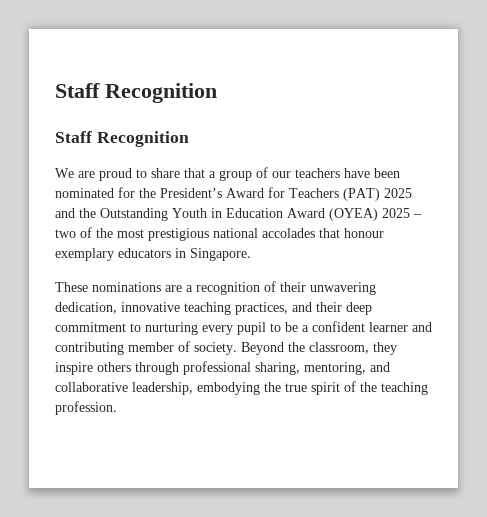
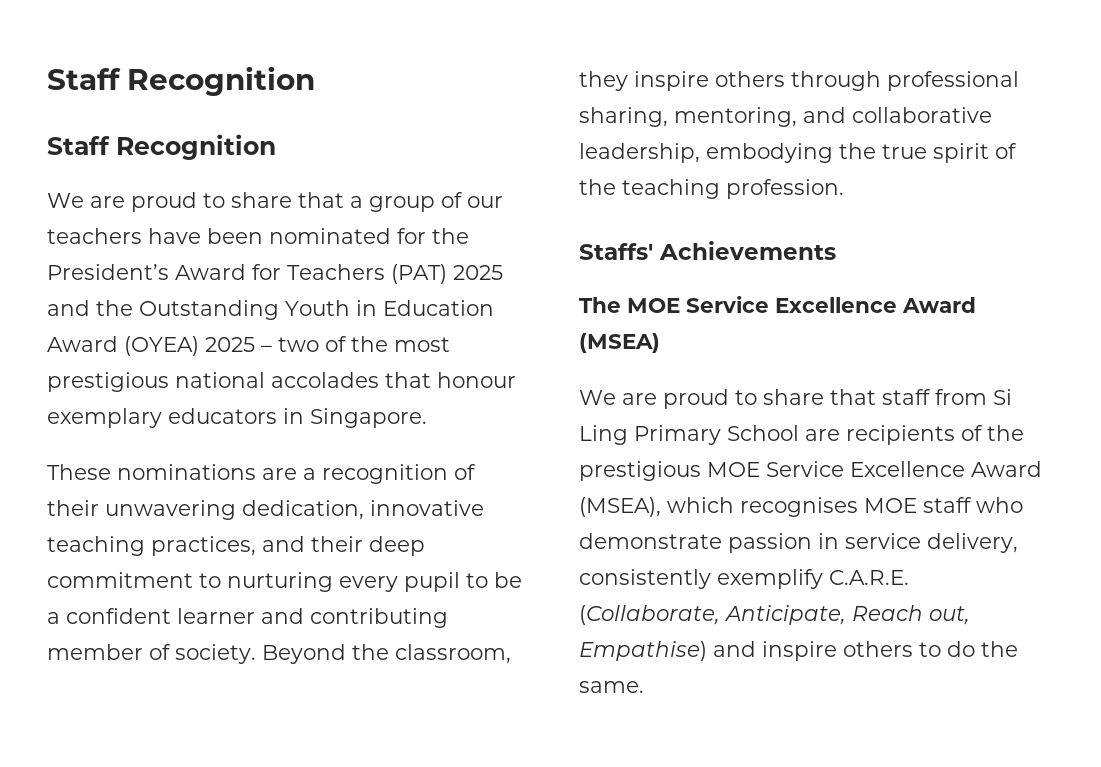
(117, 408) none -> [579,241,836,260] [579,296,976,313] [579,333,660,353] [579,389,1012,409] [579,425,1024,445] [579,461,1042,481] [579,497,1023,517] [579,533,1018,553] [579,569,909,589] [579,605,970,625] [579,641,1018,661] [579,681,644,693] // Staffs' Achievements // The MOE Service Excellence Award (MSEA) // We are proud to share that staff from Si Ling Primary School are recipients of the prestigious MOE Service Excellence Award (MSEA), which recognises MOE staff who demonstrate passion in service delivery, consistently exemplify C.A.R.E. (Collaborate, Anticipate, Reach out, Empathise) and inspire others to do the same.

